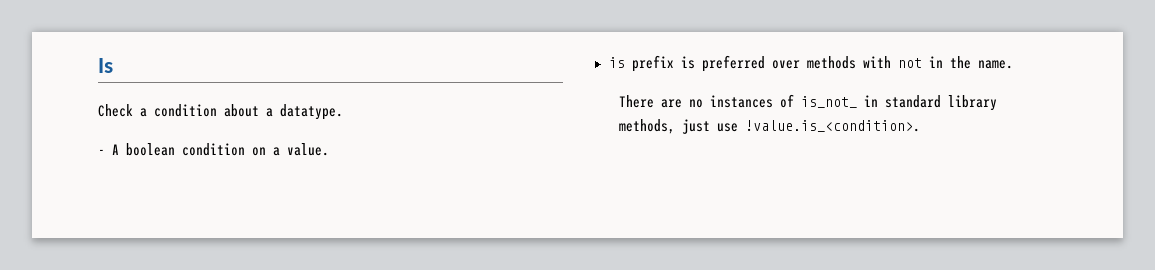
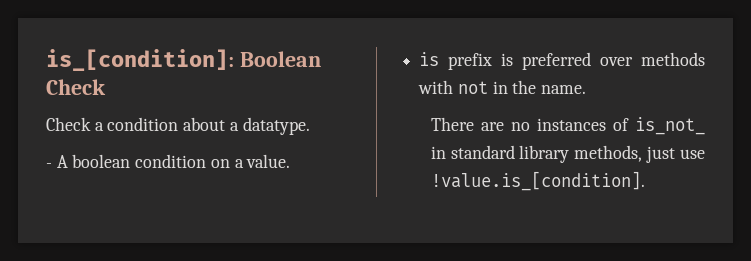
[98,58,113,73] Is -> [46,49,321,71] [46,79,106,95] is_[condition]: Boolean Check
[744,120,920,132] !value.is_<condition>. -> [430,171,645,191] !value.is_[condition].

